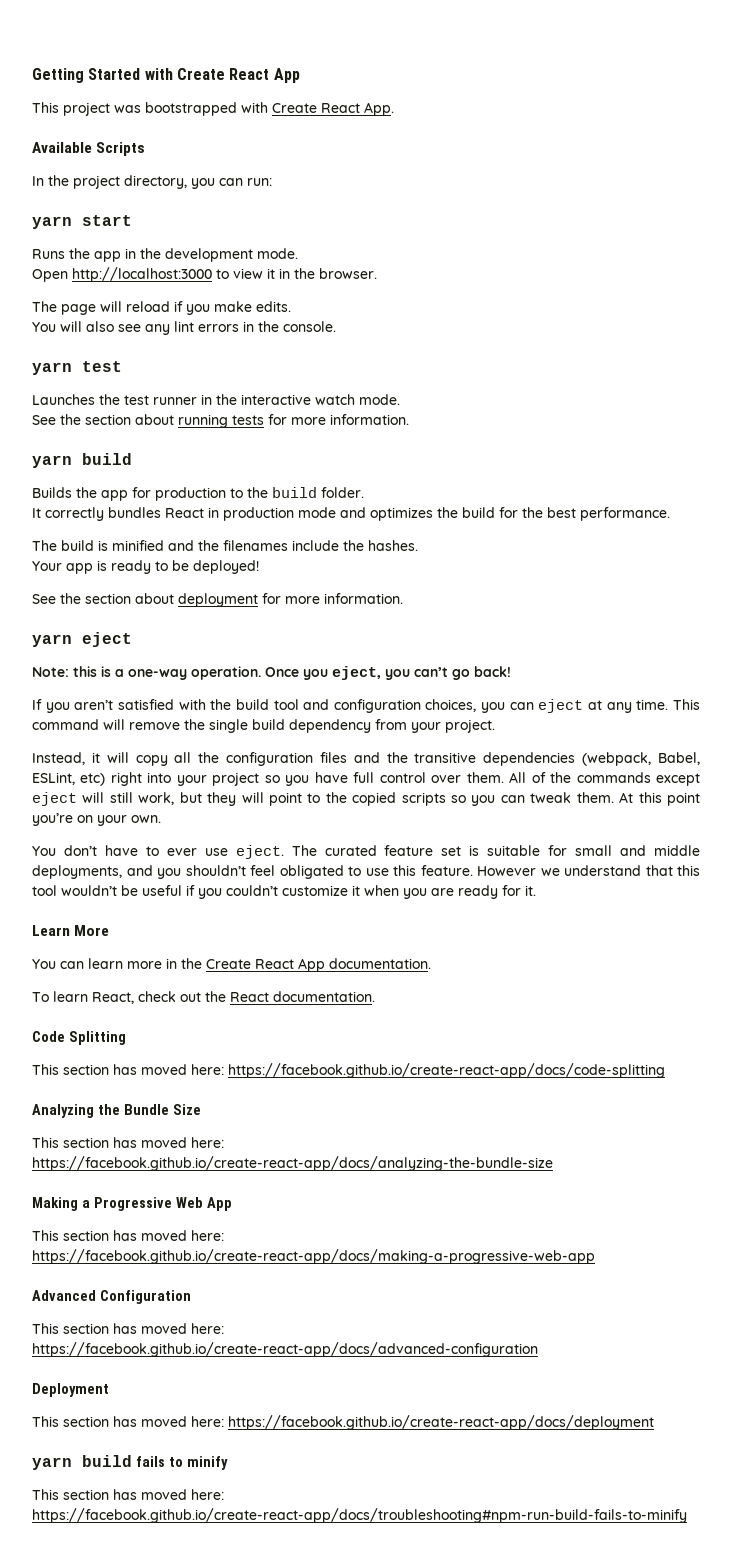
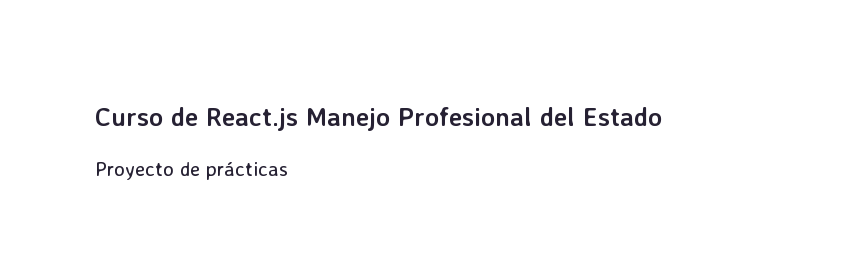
[32,68,300,83] [32,102,394,116] [32,142,146,156] [32,175,272,189] [32,215,132,229] [32,248,298,262] [32,267,377,282] [32,301,291,315] [32,321,336,335] [32,361,122,375] [32,394,400,405] [32,414,409,428] [32,453,132,468] [32,487,364,501] [32,507,670,521] [32,540,418,551] [32,560,259,574] [32,593,403,607] [32,632,132,647] [32,666,511,680] [32,699,700,713] [32,719,495,733] [32,752,700,766] [32,772,701,786] [32,792,701,806] [32,813,161,826] [32,845,700,859] [32,865,700,879] [32,885,536,899] [32,925,110,936] [32,958,431,972] [32,991,375,1004] [32,1031,126,1045] [32,1063,665,1078] [32,1104,201,1118] [32,1137,224,1148] [32,1156,553,1171] [32,1197,232,1211] [32,1230,224,1241] [32,1249,595,1264] [32,1290,191,1304] [32,1323,224,1334] [32,1342,538,1357] [32,1383,109,1397] [32,1415,654,1430] [32,1455,228,1470] [32,1489,224,1500] [32,1508,687,1523] Getting Started with Create React App // This project was bootstrapped with Create React App. // Available Scripts // In the project directory, you can run: // yarn start // Runs the app in the development mode. // Open http://localhost:3000 to view it in the browser. // The page will reload if you make edits. // You will also see any lint errors in the console. // yarn test // Launches the test runner in the interactive watch mode. // See the section about running tests for more information. // yarn build // Builds the app for production to the build folder. // It correctly bundles React in production mode and optimizes the build for the best performance. // The build is minified and the filenames include the hashes. // Your app is ready to be deployed! // See the section about deployment for more information. // yarn eject // Note: this is a one-way operation. Once you eject, you can’t go back! // If you aren’t satisfied with the build tool and configuration choices, you can eject at any time. This command will remove the single build dependency from your project. // Instead, it will copy all the configuration files and the transitive dependencies (webpack, Babel, ESLint, etc) right into your project so you have full control over them. All of the commands except eject will still work, but they will point to the copied scripts so you can tweak them. At this point you’re on your own. // You don’t have to ever use eject. The curated feature set is suitable for small and middle deployments, and you shouldn’t feel obligated to use this feature. However we understand that this tool wouldn’t be useful if you couldn’t customize it when you are ready for it. // Learn More // You can learn more in the Create React App documentation. // To learn React, check out the React documentation. // Code Splitting // This section has moved here: https://facebook.github.io/create-react-app/docs/code-splitting // Analyzing the Bundle Size // This section has moved here: https://facebook.github.io/create-react-app/docs/analyzing-the-bundle-size // Making a Progressive Web App // This section has moved here: https://facebook.github.io/create-react-app/docs/making-a-progressive-web-app // Advanced Configuration // This section has moved here: https://facebook.github.io/create-react-app/docs/advanced-configuration // Deployment // This section has moved here: https://facebook.github.io/create-react-app/docs/deployment // yarn build fails to minify // This section has moved here: https://facebook.github.io/create-react-app/docs/troubleshooting#npm-run-build-fails-to-minify -> [95,107,662,131] [95,162,288,180] Curso de React.js Manejo Profesional del Estado // Proyecto de prácticas

